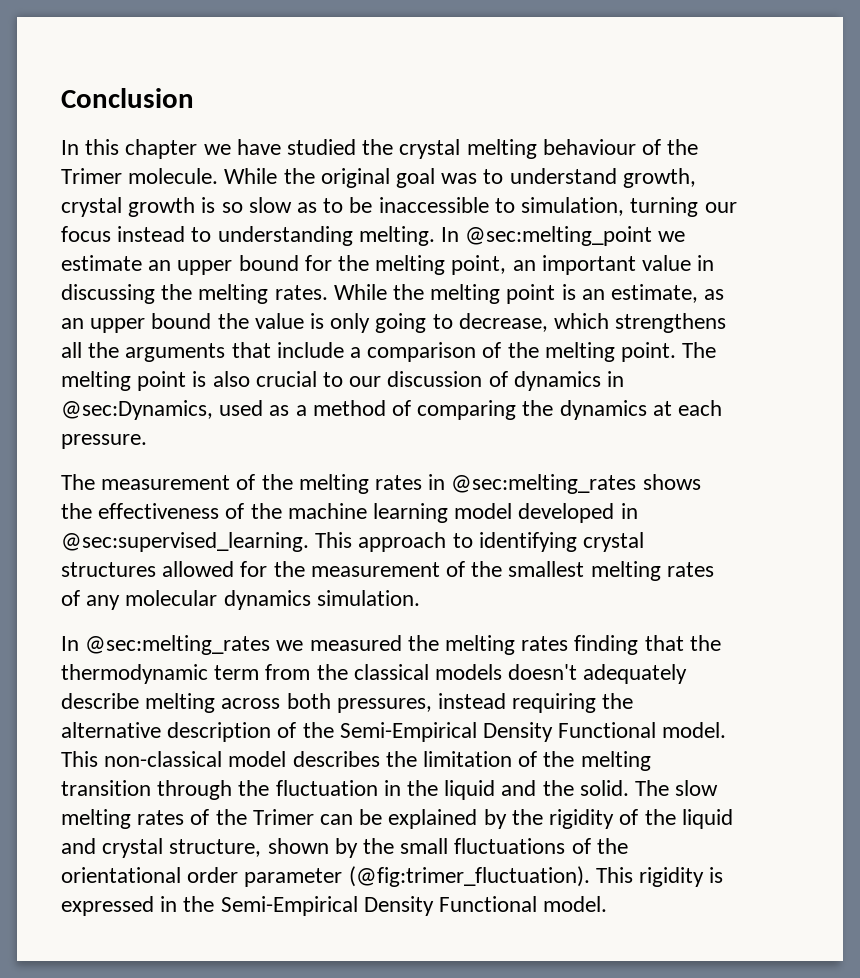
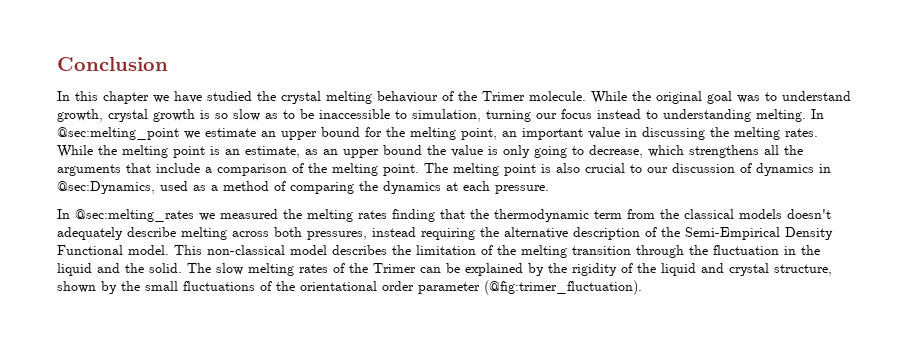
[61,474,701,494] [61,503,638,523] [61,532,645,552] [61,561,714,581] [61,590,420,610] // The measurement of the melting rates in @sec:melting_rates shows the effectiveness of the machine learning model developed in @sec:supervised_learning. This approach to identifying crystal structures allowed for the measurement of the smallest melting rates of any molecular dynamics simulation. -> (549, 189) none
[595,867,724,887] [61,896,608,916] This rigidity is expressed in the Semi-Empirical Density Functional model. -> (642, 287) none

